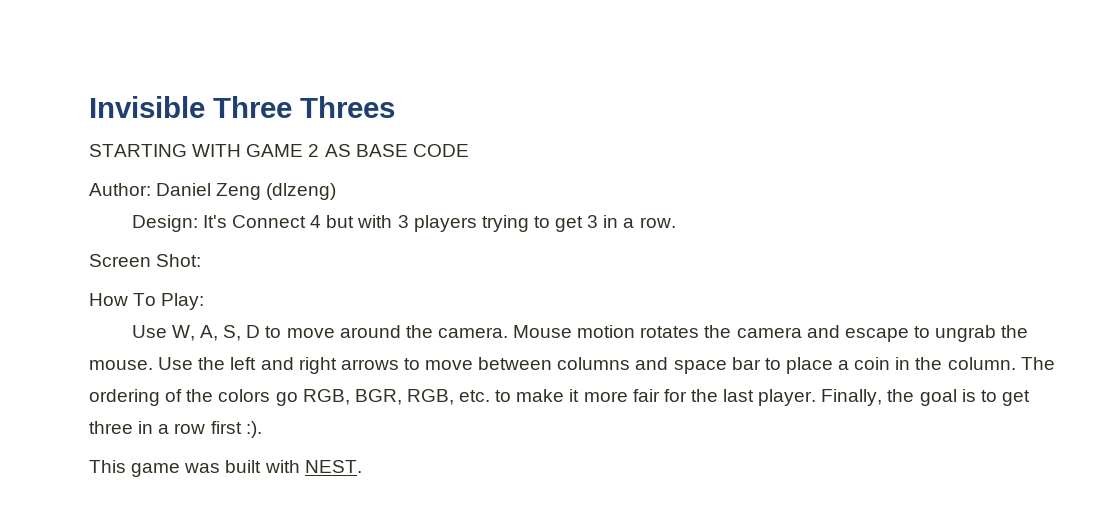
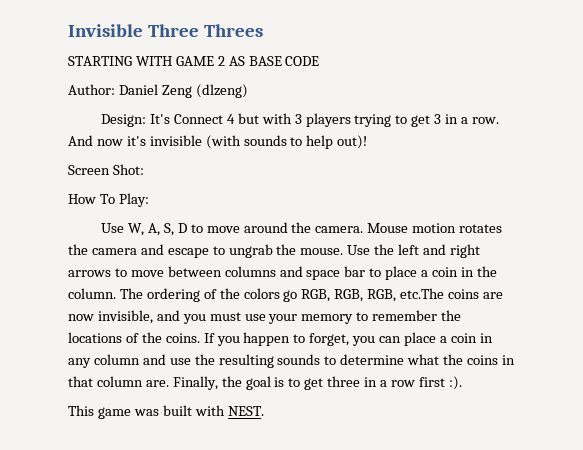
(676, 222) none -> [68,135,368,149] And now it's invisible (with sounds to help out)!
[354,389,817,406] BGR, RGB, etc. to make it more fair for the last player. -> [334,288,503,302] [68,310,462,324] [68,332,493,346] [68,354,515,368] [68,376,169,387] RGB, RGB, etc.The coins are now invisible, and you must use your memory to remember the locations of the coins. If you happen to forget, you can place a coin in any column and use the resulting sounds to determine what the coins in that column are.

